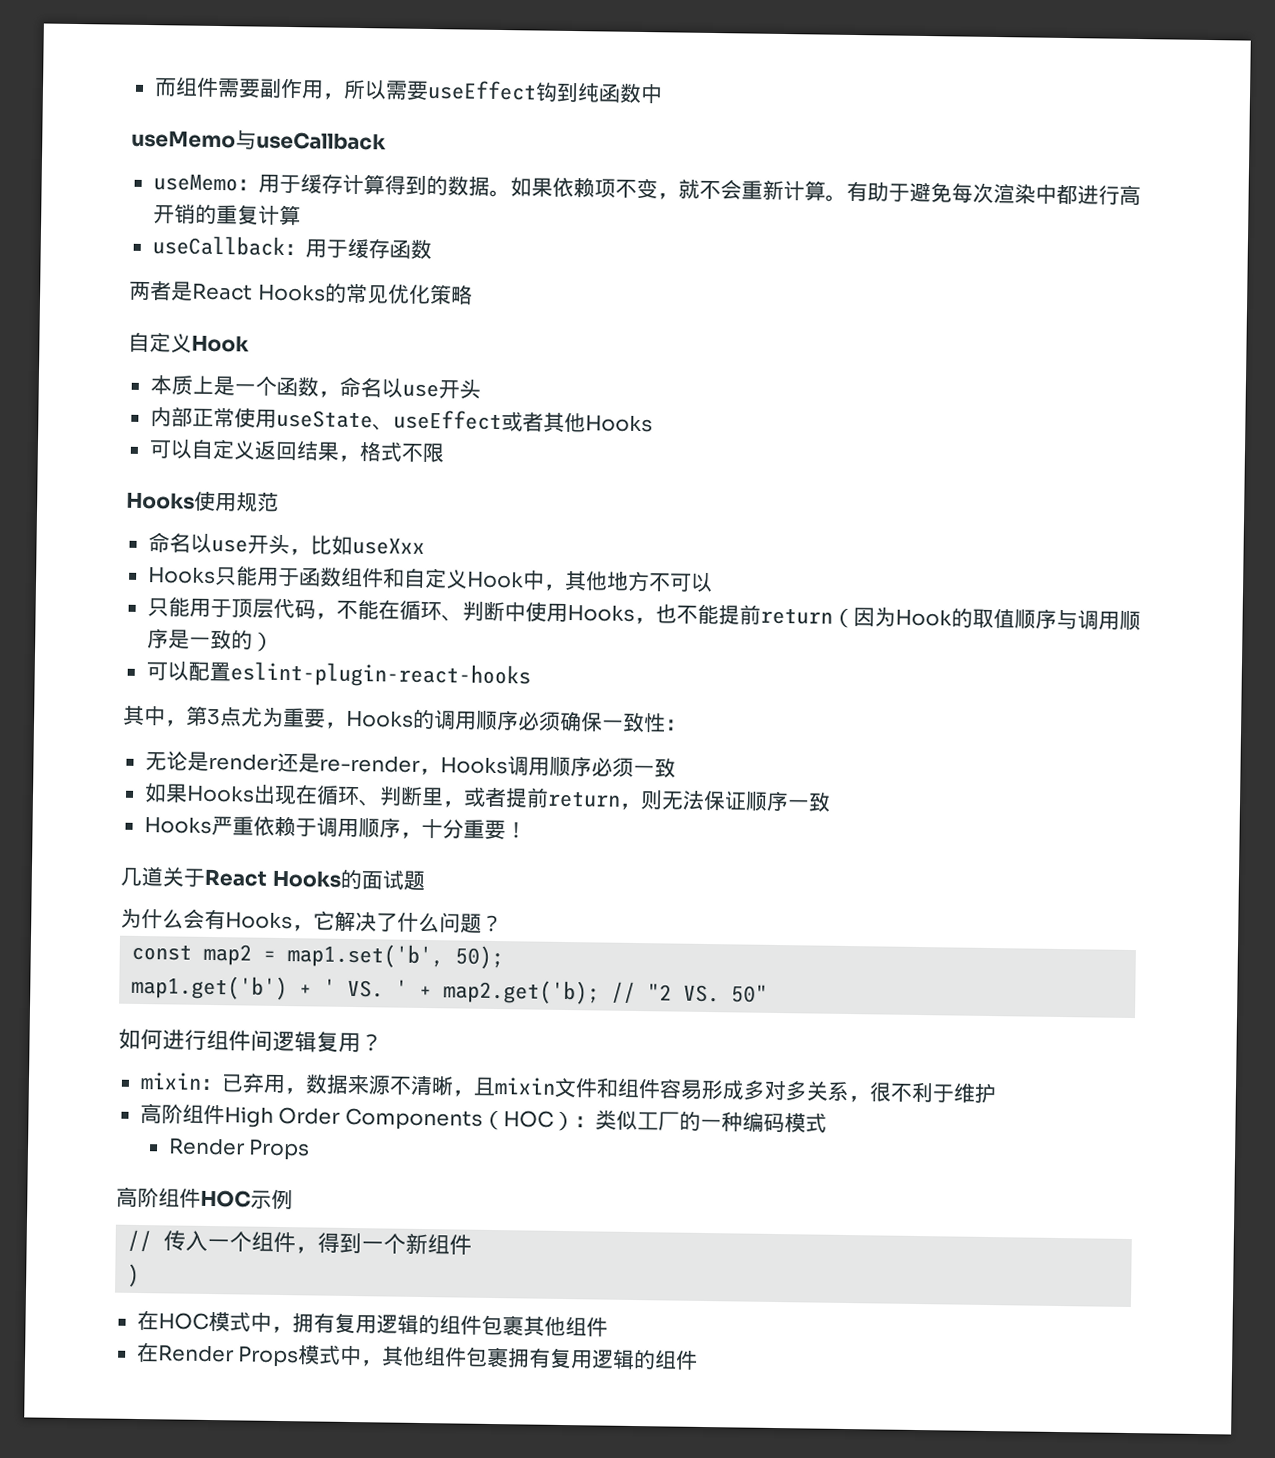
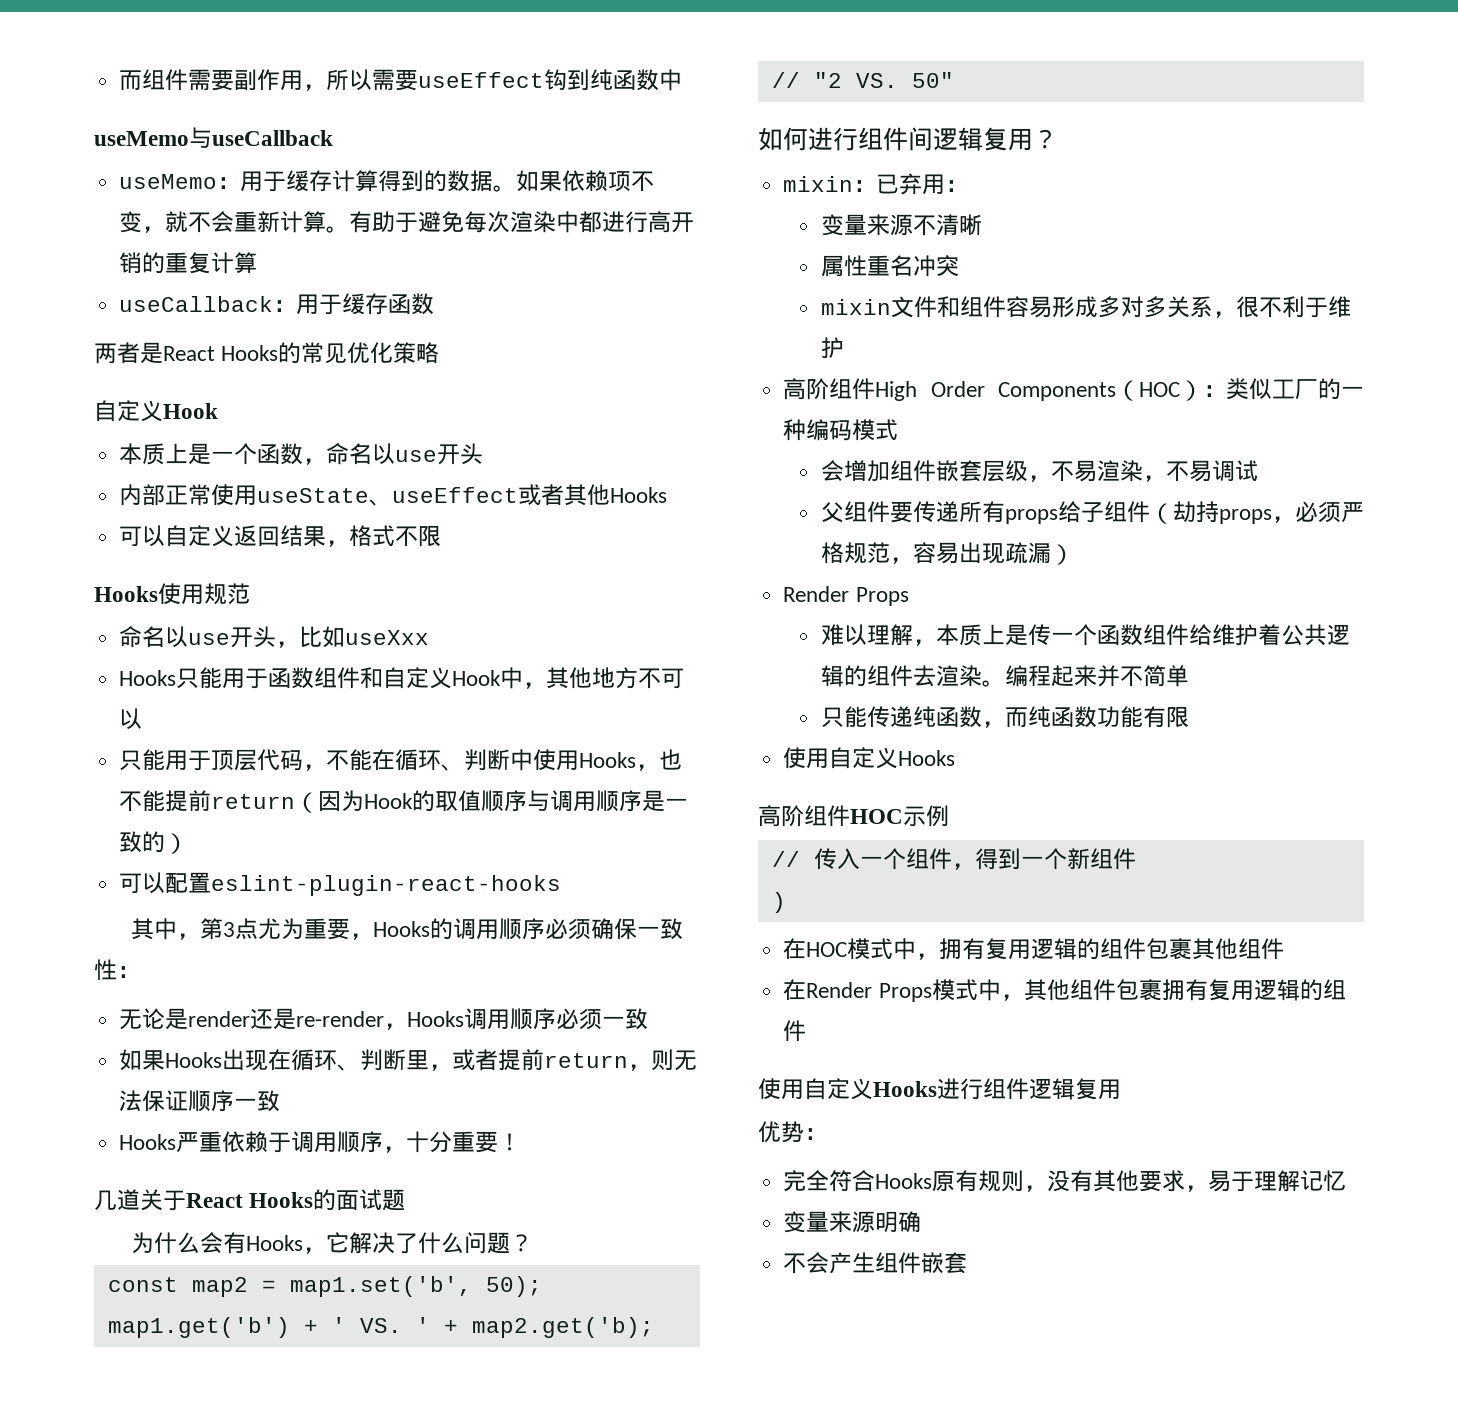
[283,1074,349,1095] ，数据 -> [945,180,969,192] [820,214,867,236] ： // 变量
[451,1076,496,1097] ，且 -> [820,255,959,277] // 属性重名冲突 //
[167,1137,311,1161] Render Props -> [820,460,1258,482] [820,501,1364,524] [820,542,1074,565] [783,586,909,606] [820,624,1350,646] [820,665,1189,687] [820,706,1189,728] [783,747,956,769] 会增加组件嵌套层级，不易渲染，不易调试 // 父组件要传递所有props给子组件（劫持props，必须严格规范，容易出现疏漏） // Render Props // 难以理解，本质上是传一个函数组件给维护着公共逻辑的组件去渲染。编程起来并不简单 // 只能传递纯函数，而纯函数功能有限 // 使用自定义Hooks
(699, 1360) none -> [758,1078,1121,1100] [758,1121,827,1143] [783,1170,1347,1192] [783,1211,922,1233] [783,1252,968,1274] // 使用自定义Hooks进行组件逻辑复用 // 优势： // 完全符合Hooks原有规则，没有其他要求，易于理解记忆 // 变量来源明确 // 不会产生组件嵌套

